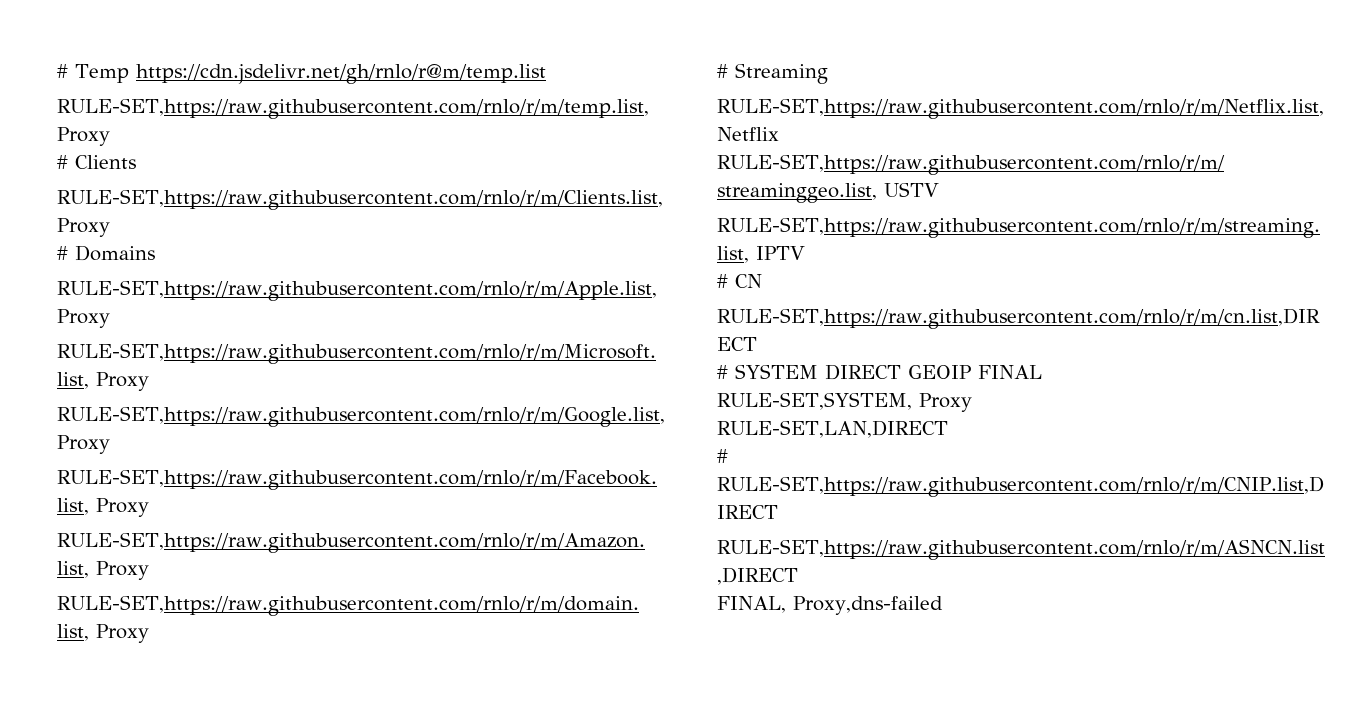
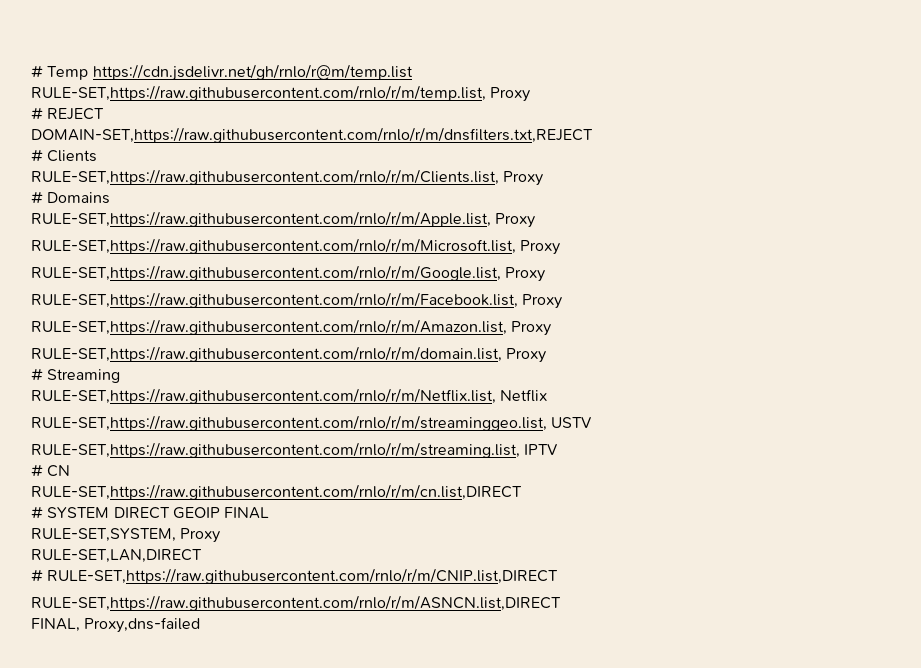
(110, 136) none -> [31,107,105,120] [31,127,593,143] // # REJECT // DOMAIN-SET,https://raw.githubusercontent.com/rnlo/r/m/dnsfilters.txt,REJECT

